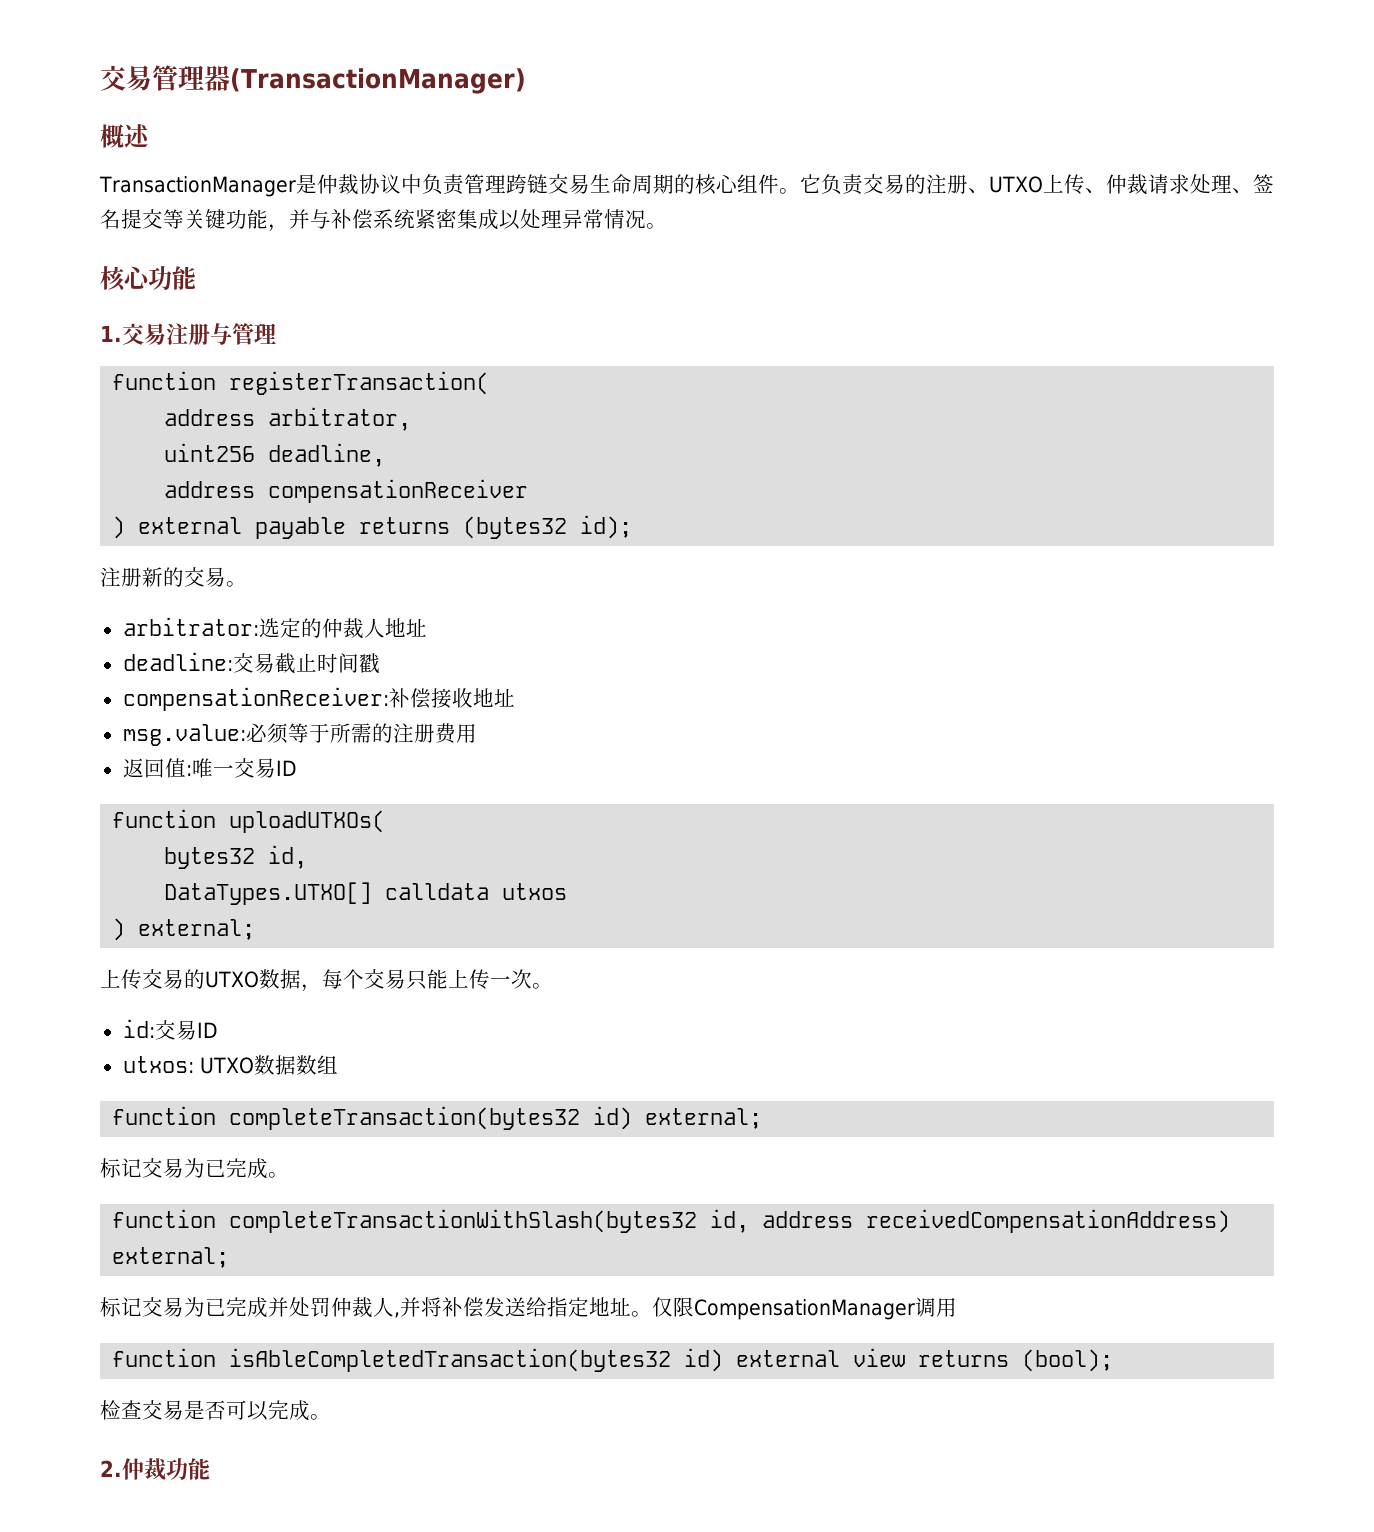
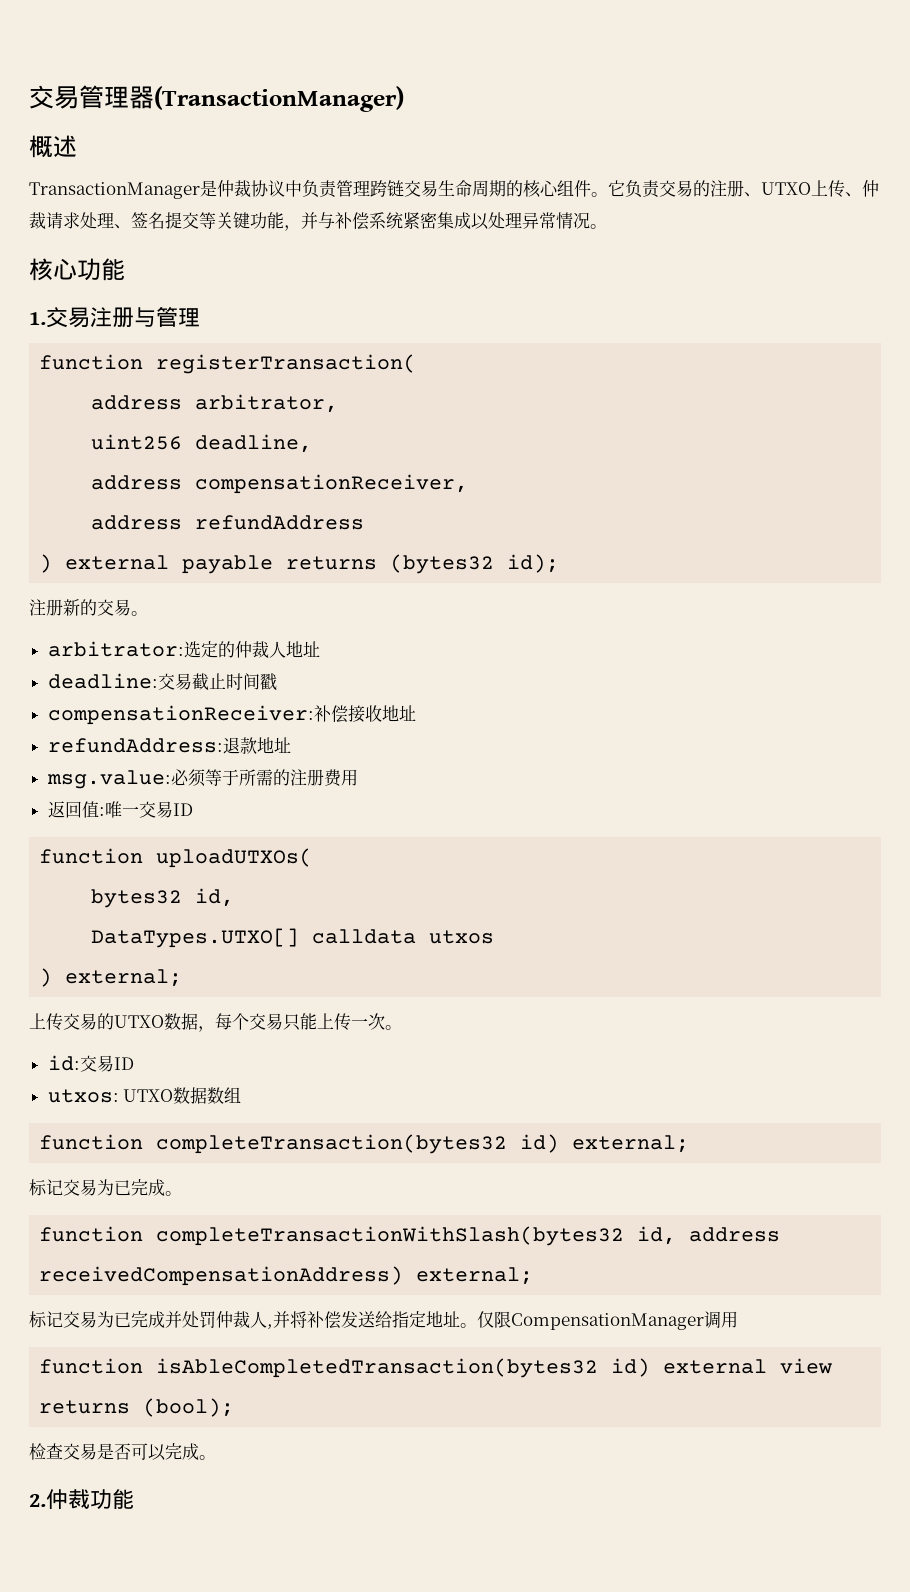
[268,479,529,503] compensationReceiver -> [195,474,469,494] [91,515,365,530] compensationReceiver, // address refundAddress
(515, 697) none -> [47,737,291,754] // refundAddress:退款地址

